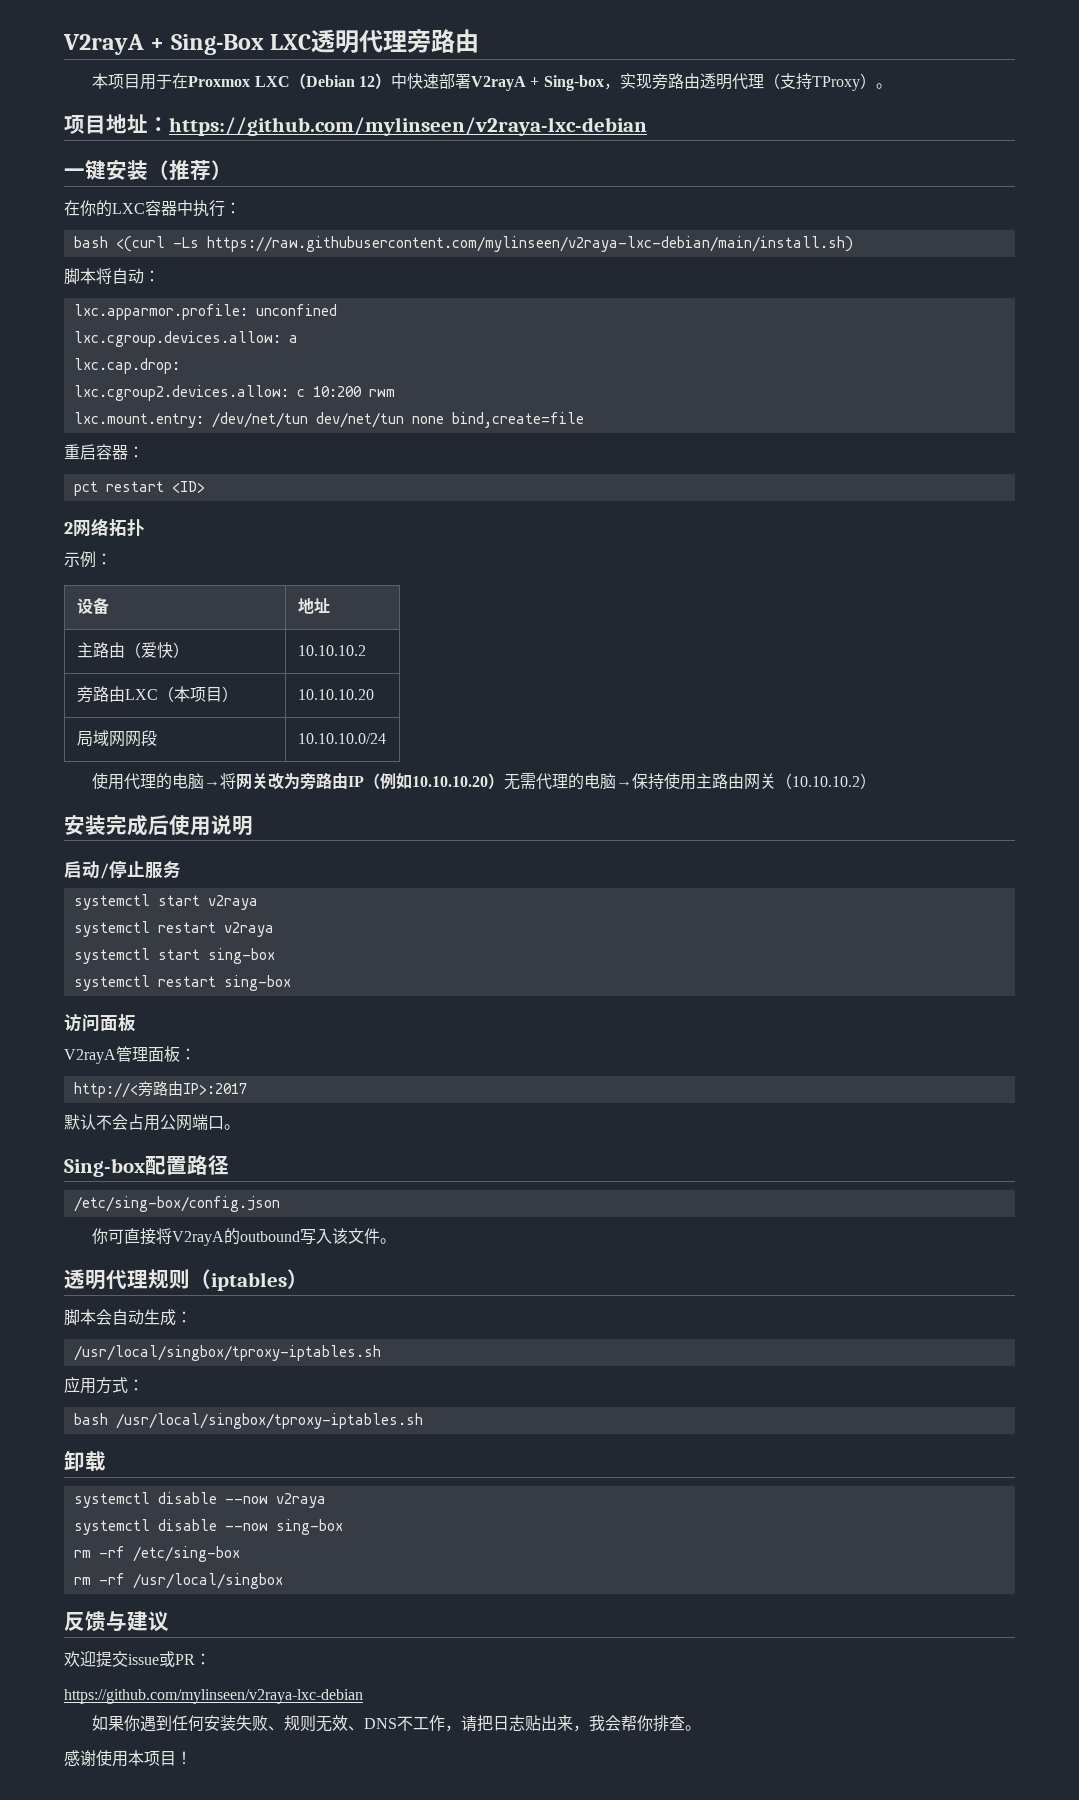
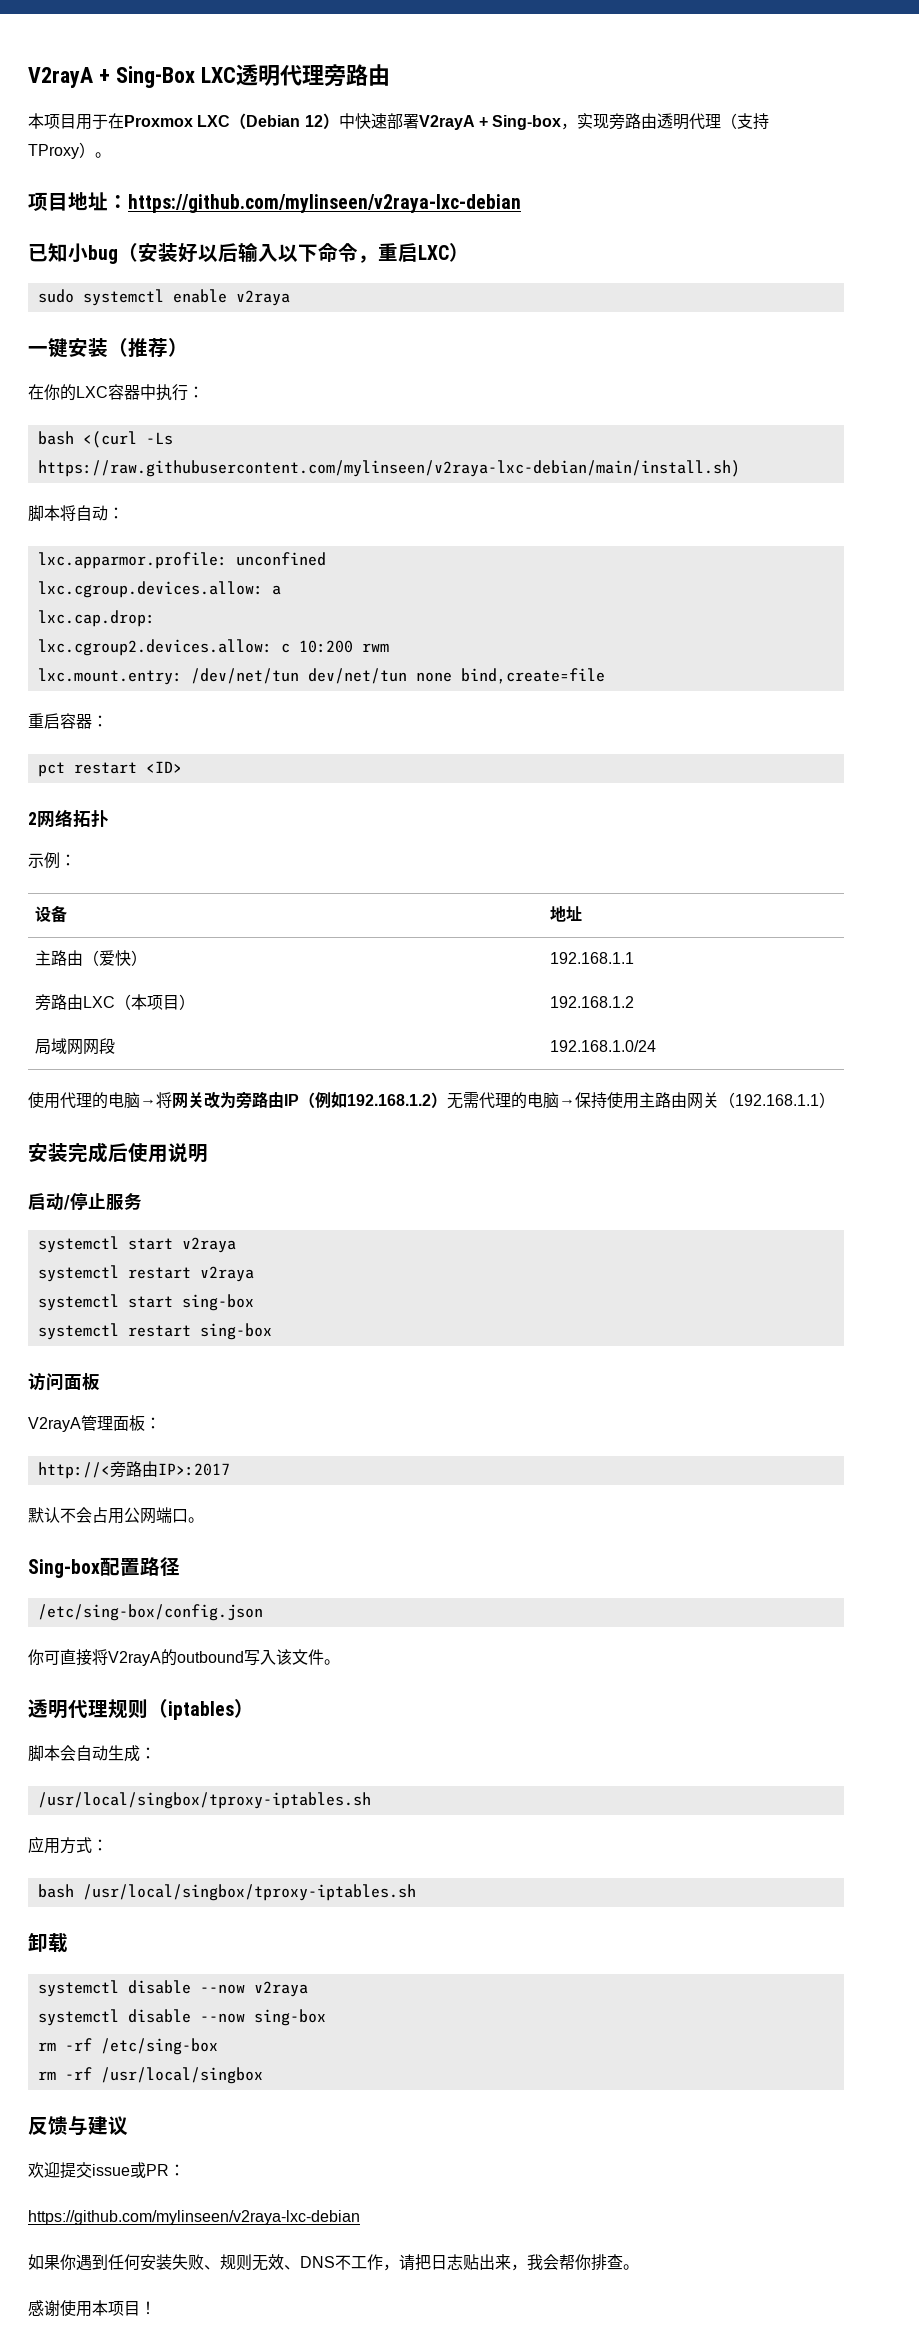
(647, 126) none -> [28,242,469,264] [37,289,290,306] // 已知小bug（安装好以后输入以下命令，重启LXC） // sudo systemctl enable v2raya
[297,645,366,656] 10.10.10.2 -> [550,952,635,964] 192.168.1.1
[297,689,374,700] 10.10.10.20 -> [550,996,635,1008] 192.168.1.2
[297,733,386,744] 10.10.10.0/24 -> [550,1040,657,1052] 192.168.1.0/24
[412,776,489,787] 10.10.10.20 -> [347,1094,431,1106] 192.168.1.2
[792,776,861,787] 10.10.10.2 -> [735,1094,819,1106] 192.168.1.1

